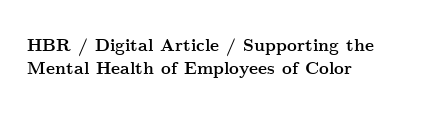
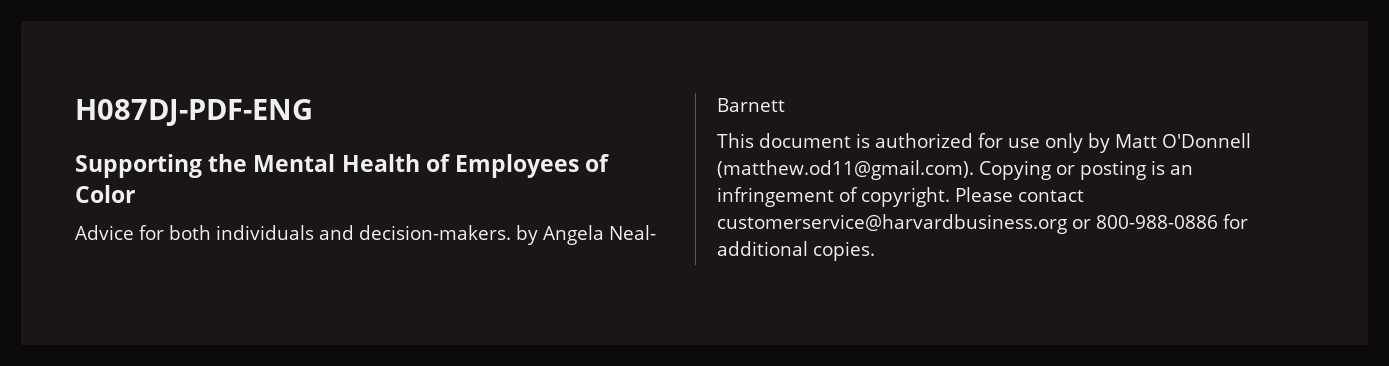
[27,38,236,57] HBR / Digital Article / -> [75,99,313,126] H087DJ-PDF-ENG //
(352, 68) none -> [75,225,656,245] [717,98,785,112] [717,133,1251,153] [717,160,1193,180] [717,187,1084,207] [717,214,1248,234] [717,241,875,261] // Advice for both individuals and decision-makers. by Angela Neal- Barnett // This document is authorized for use only by Matt O'Donnell (matthew.od11@gmail.com). Copying or posting is an infringement of copyright. Please contact customerservice@harvardbusiness.org or 800-988-0886 for additional copies.

